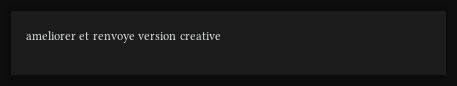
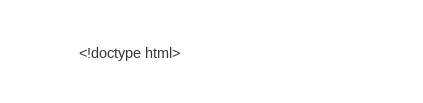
[26,31,221,43] ameliorer et renvoye version creative -> [79,47,180,61] <!doctype html>

